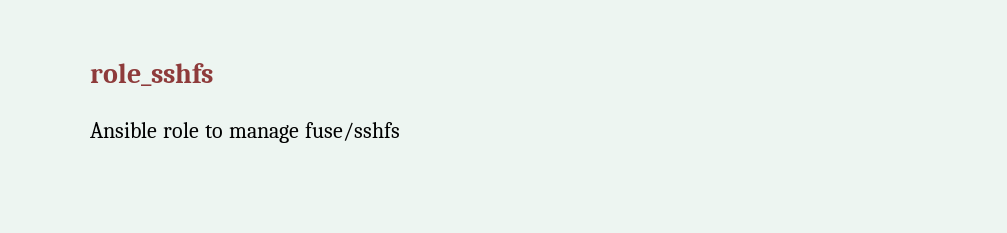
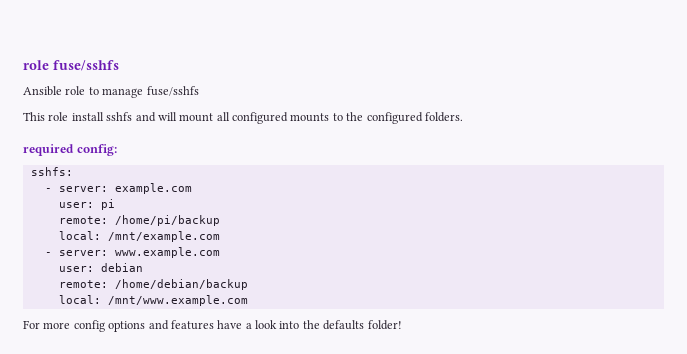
[90,63,213,86] role_sshfs -> [23,60,119,71] role fuse/sshfs
(400, 131) none -> [23,112,463,124] [23,144,117,156] [30,167,73,176] [44,183,192,194] [58,199,115,210] [58,215,220,226] [58,231,220,242] [44,247,220,258] [58,263,143,272] [58,279,248,290] [58,295,248,306] [23,320,402,332] // This role install sshfs and will mount all configured mounts to the configured folders. // required config: // sshfs: // - server: example.com // user: pi // remote: /home/pi/backup // local: /mnt/example.com // - server: www.example.com // user: debian // remote: /home/debian/backup // local: /mnt/www.example.com // For more config options and features have a look into the defaults folder!

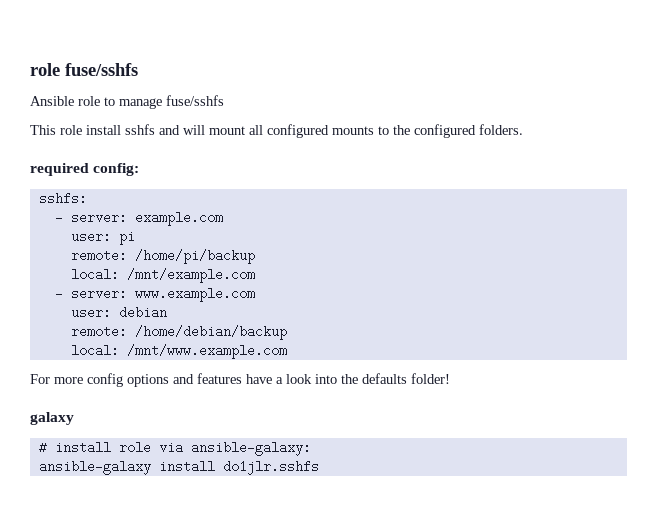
(402, 325) none -> [30,412,74,425] [38,441,311,456] [38,460,319,475] // galaxy // # install role via ansible-galaxy: // ansible-galaxy install do1jlr.sshfs

